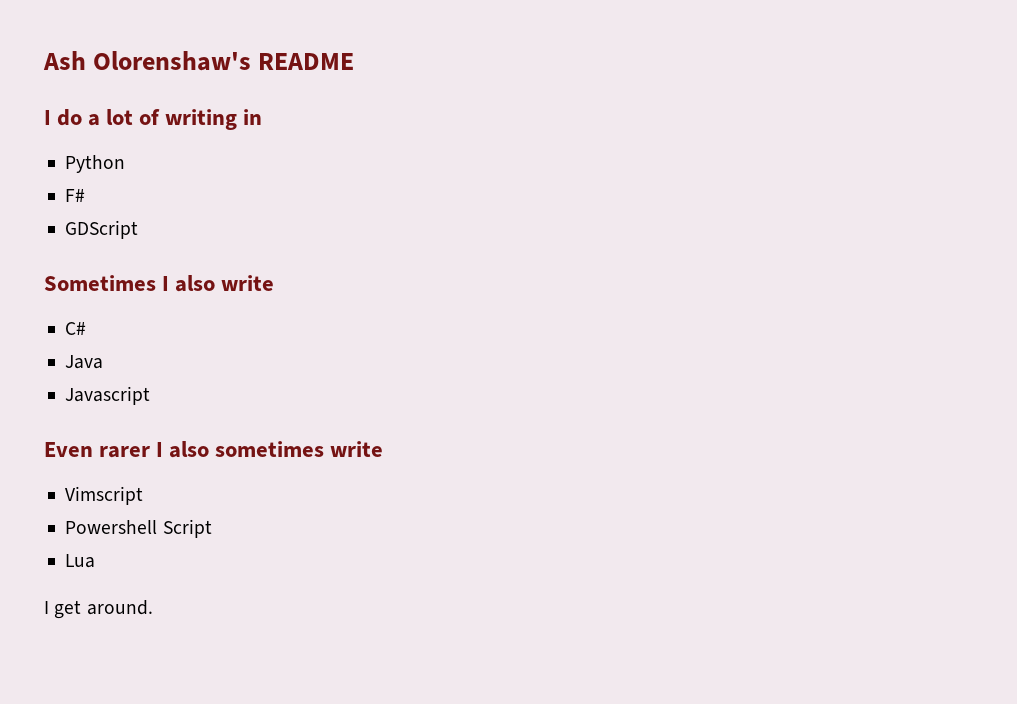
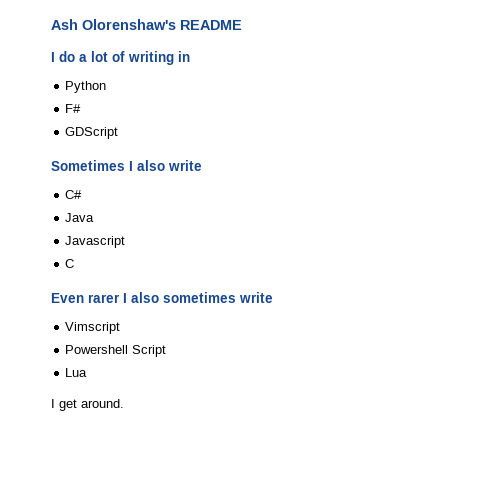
(151, 395) none -> [65,259,75,268] // C

